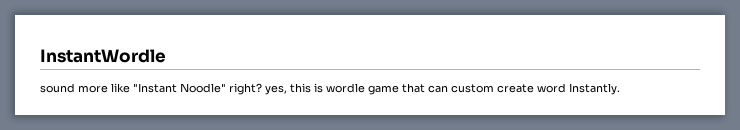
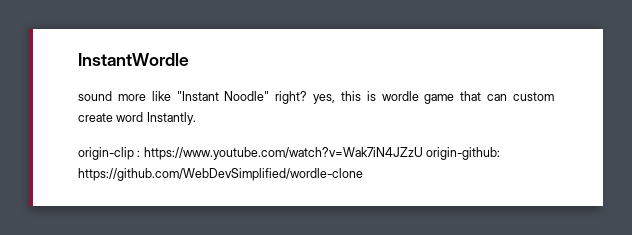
(620, 89) none -> [78,147,501,160] [78,168,363,181] // origin-clip : https://www.youtube.com/watch?v=Wak7iN4JZzU origin-github: https://github.com/WebDevSimplified/wordle-clone

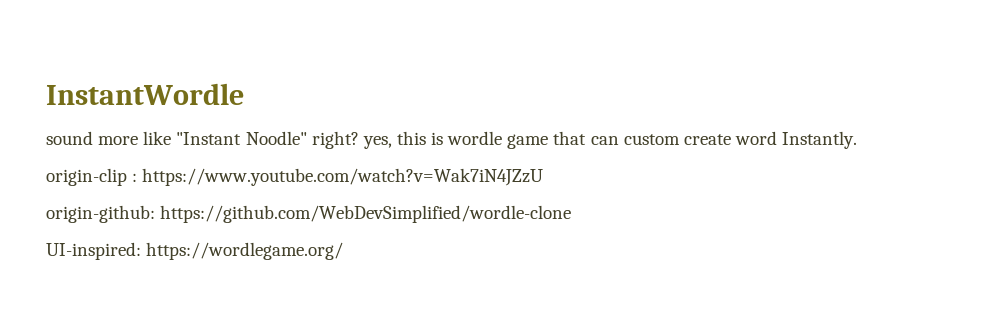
(423, 153) none -> (544, 177) //
(363, 174) none -> [46,242,344,260] // UI-inspired: https://wordlegame.org/

